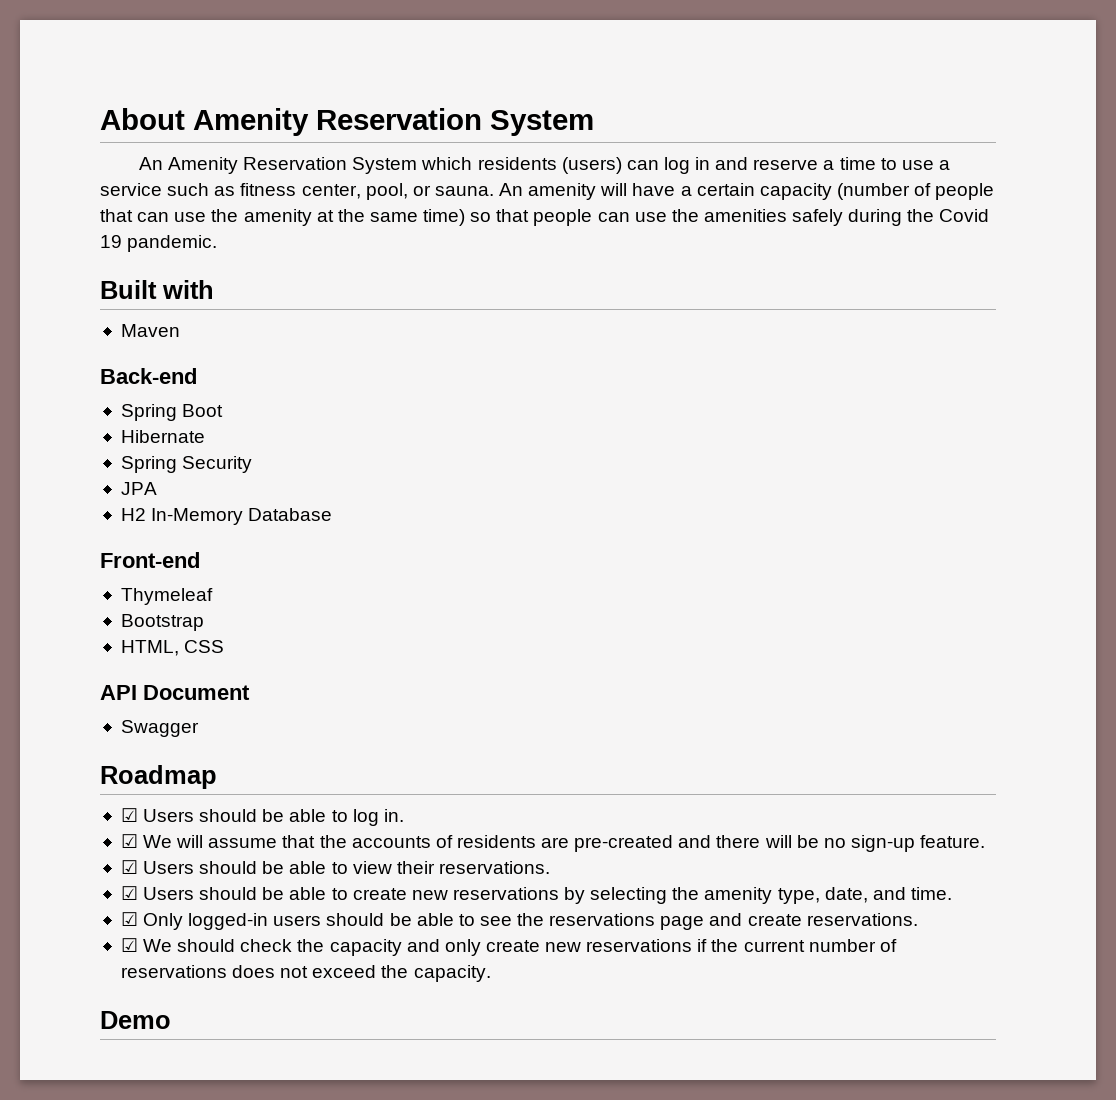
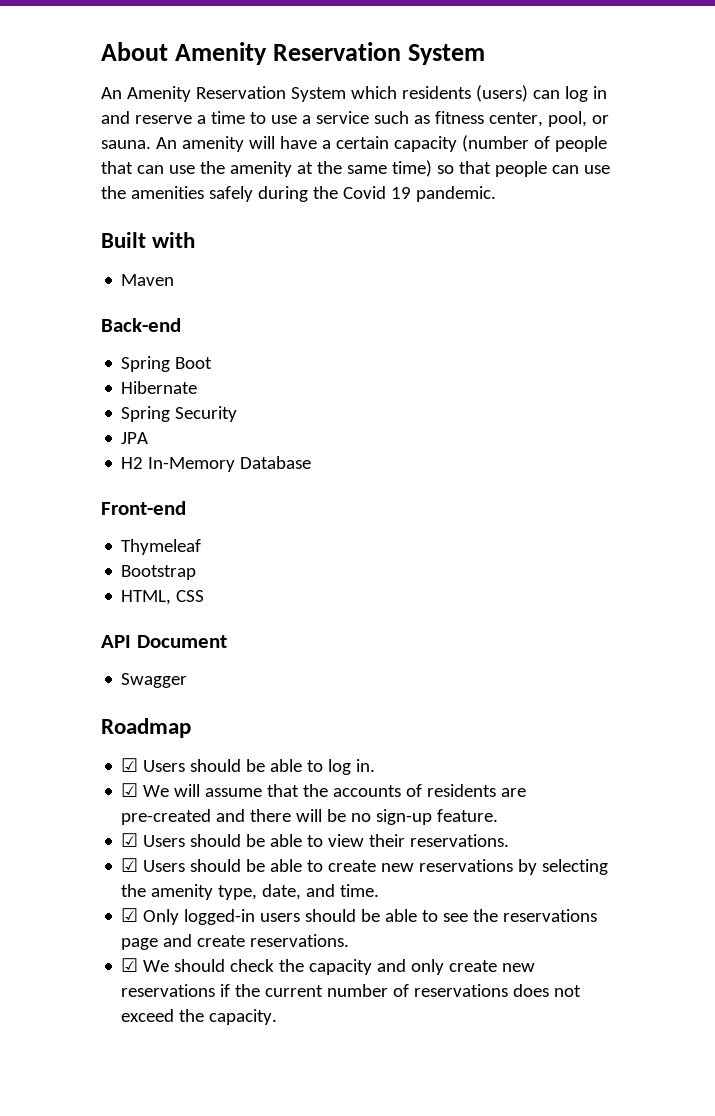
[100,1011,171,1029] // Demo -> (278, 1017) none

